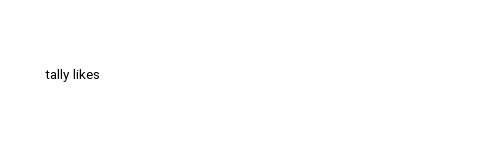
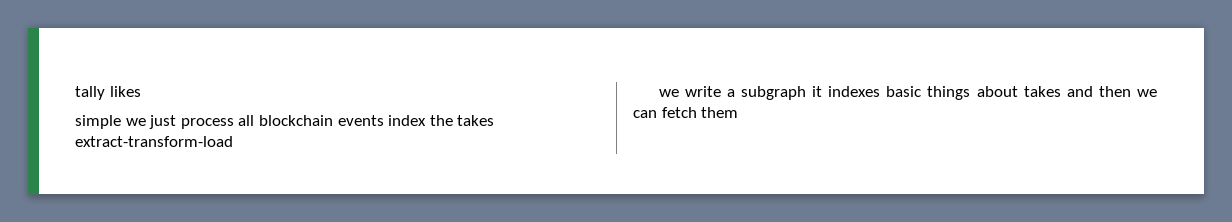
(100, 74) none -> [75,115,495,129] [75,136,233,147] [658,86,1157,100] [633,107,739,118] // simple we just process all blockchain events index the takes extract-transform-load // we write a subgraph it indexes basic things about takes and then we can fetch them

